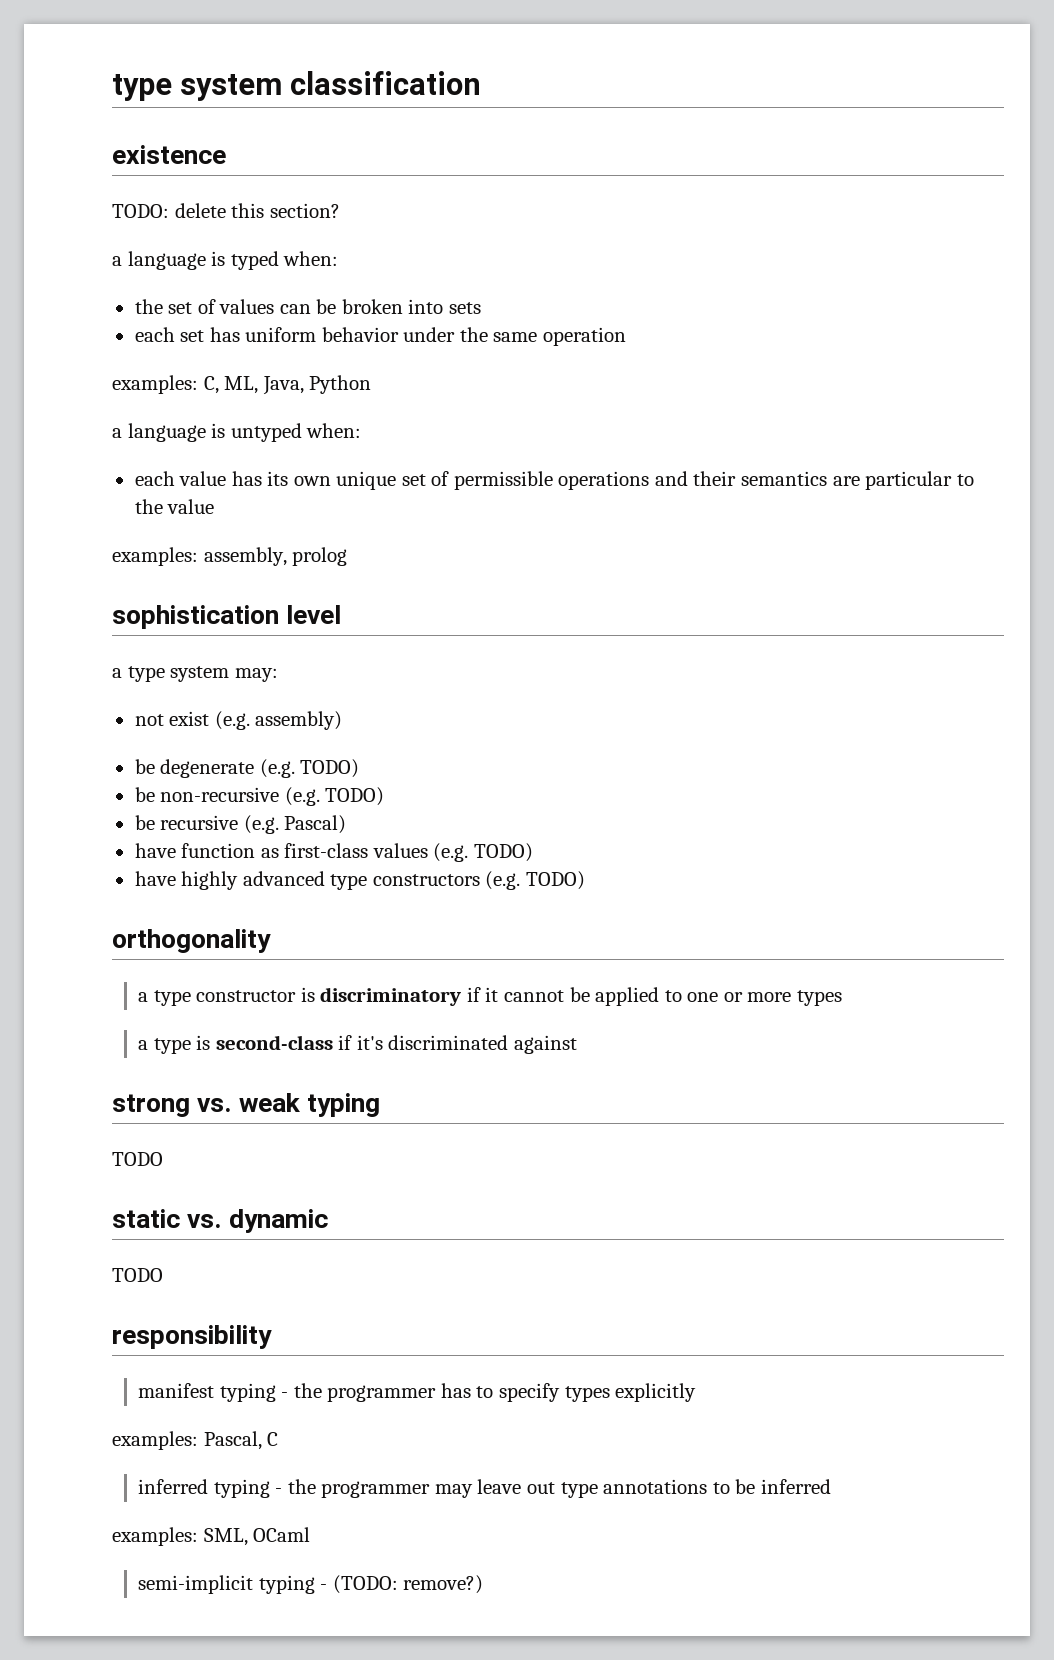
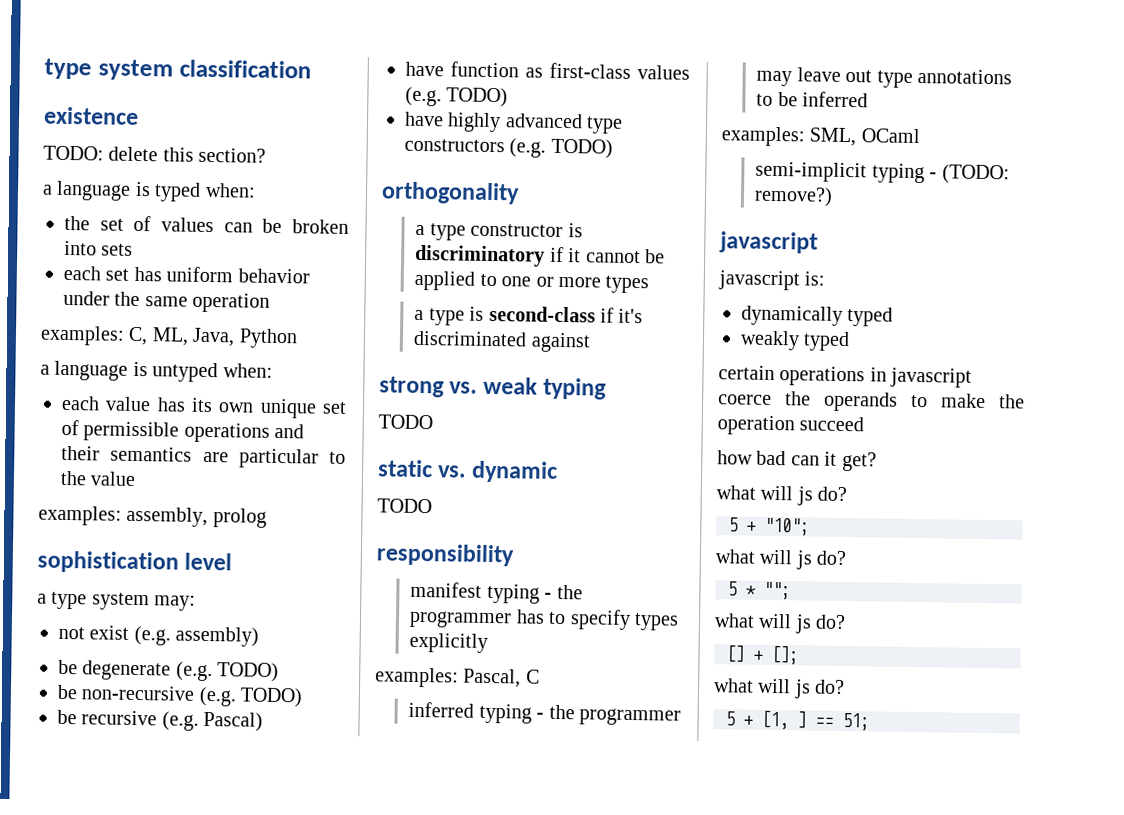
(484, 1584) none -> [719,231,818,254] [718,270,826,291] [741,305,894,327] [740,330,851,352] [718,365,973,388] [718,391,1025,412] [717,415,865,436] [717,450,877,472] [716,485,848,506] [728,517,810,536] [715,549,847,570] [727,581,791,600] [714,613,847,634] [726,645,799,665] [713,678,846,699] [725,710,870,731] // javascript // javascript is: // dynamically typed // weakly typed // certain operations in javascript coerce the operands to make the operation succeed // how bad can it get? // what will js do? // 5 + "10"; // what will js do? // 5 * ""; // what will js do? // [] + []; // what will js do? // 5 + [1, ] == 51;

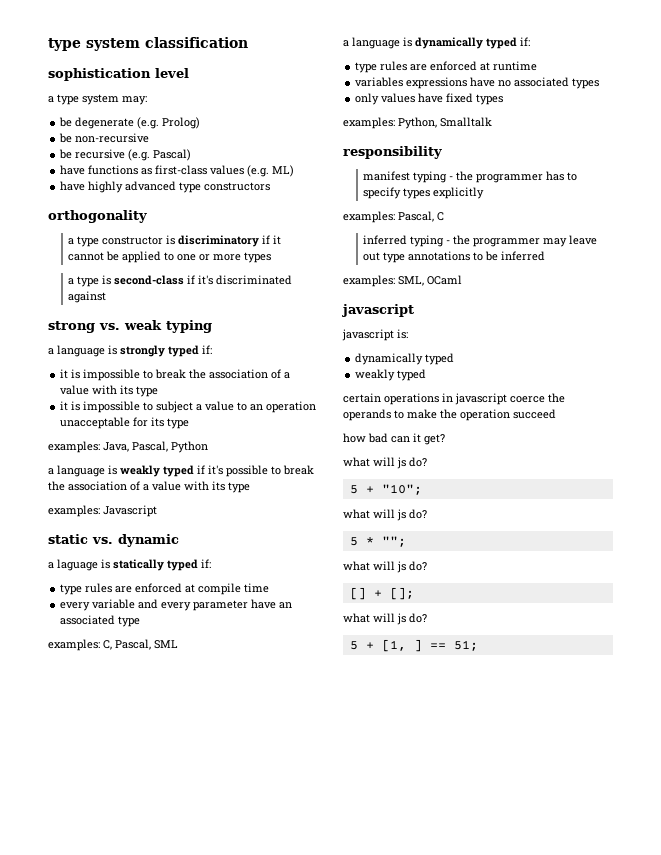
[43,106,139,125] [43,145,267,163] [42,180,256,202] [64,215,350,234] [64,240,134,256] [63,265,310,284] [63,290,271,313] [40,325,298,349] [40,360,273,383] [61,395,348,419] [61,419,305,443] [61,445,346,469] [60,470,137,486] [38,505,267,528] // existence // TODO: delete this section? // a language is typed when: // the set of values can be broken into sets // each set has uniform behavior under the same operation // examples: C, ML, Java, Python // a language is untyped when: // each value has its own unique set of permissible operations and their semantics are particular to the value // examples: assembly, prolog -> (248, 42) none
[58,625,260,647] // not exist (e.g. assembly) -> (147, 100) none
[217,662,280,683] TODO) -> [162,117,201,129] Prolog)
[198,686,304,708] (e.g. TODO) -> (150, 138) none
[450,61,519,78] function -> [88,165,139,175] functions
[446,87,509,108] TODO) -> [272,165,295,177] ML)
[509,138,613,159] (e.g. TODO) -> (271, 186) none
[378,414,433,430] [378,459,558,483] [377,498,432,514] TODO // static vs. dynamic // TODO -> [48,345,212,357] [60,369,291,381] [60,385,159,397] [60,401,317,413] [60,417,190,429] [48,441,208,453] [48,465,314,477] [48,481,250,493] [48,505,157,517] [48,534,179,547] [48,559,211,571] [60,583,270,595] [60,599,293,611] [60,615,141,627] [48,639,178,651] [343,37,530,49] [355,61,538,73] [355,77,600,89] [355,93,504,105] [343,117,492,129] a language is strongly typed if: // it is impossible to break the association of a value with its type // it is impossible to subject a value to an operation unacceptable for its type // examples: Java, Pascal, Python // a language is weakly typed if it's possible to break the association of a value with its type // examples: Javascript // static vs. dynamic // a laguage is statically typed if: // type rules are enforced at compile time // every variable and every parameter have an associated type // examples: C, Pascal, SML // a language is dynamically typed if: // type rules are enforced at runtime // variables expressions have no associated types // only values have fixed types // examples: Python, Smalltalk
[755,161,1010,185] [754,186,834,207] // semi-implicit typing - (TODO: remove?) -> (462, 280) none

